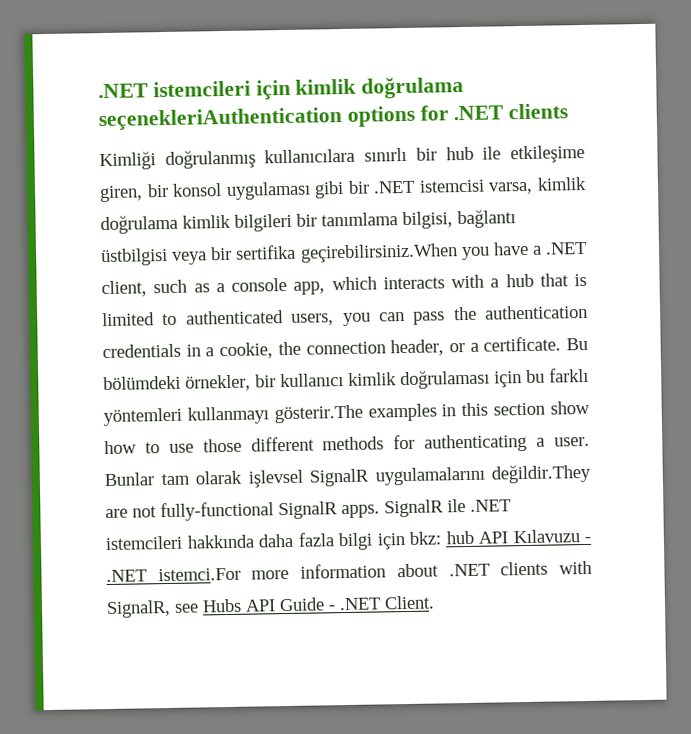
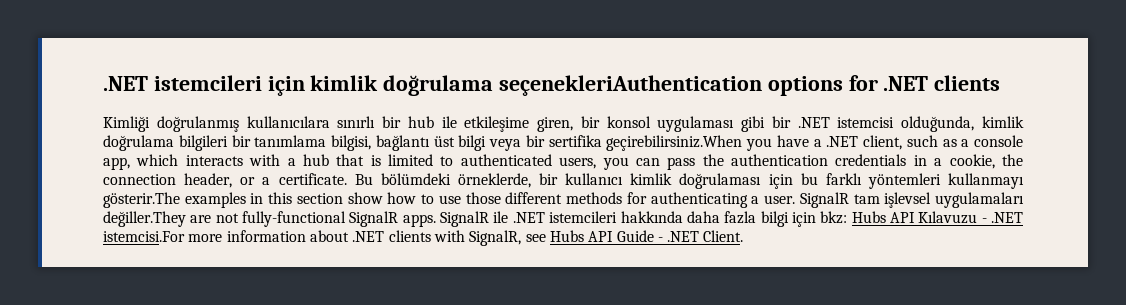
[488,176,587,195] [100,214,231,235] varsa, kimlik doğrulama kimlik -> [901,116,1024,132] [103,135,174,151] olduğunda, kimlik doğrulama
[100,247,168,267] üstbilgisi -> [433,135,487,151] üst bilgi
[185,374,251,392] örnekler, -> [457,173,531,188] örneklerde,
[104,463,591,488] Bunlar tam olarak işlevsel SignalR uygulamalarını değildir.They -> [799,192,1024,208] [103,211,186,227] SignalR tam işlevsel uygulamaları değiller.They
[445,530,474,545] hub -> [851,211,886,223] Hubs
[157,567,241,582] istemci.For -> [103,231,185,242] istemcisi.For

